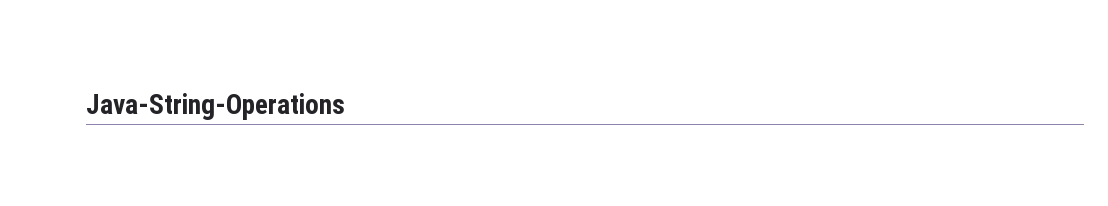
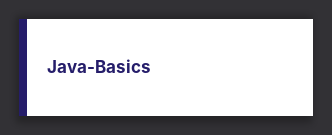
[86,93,345,120] Java-String-Operations -> [47,59,151,73] Java-Basics

